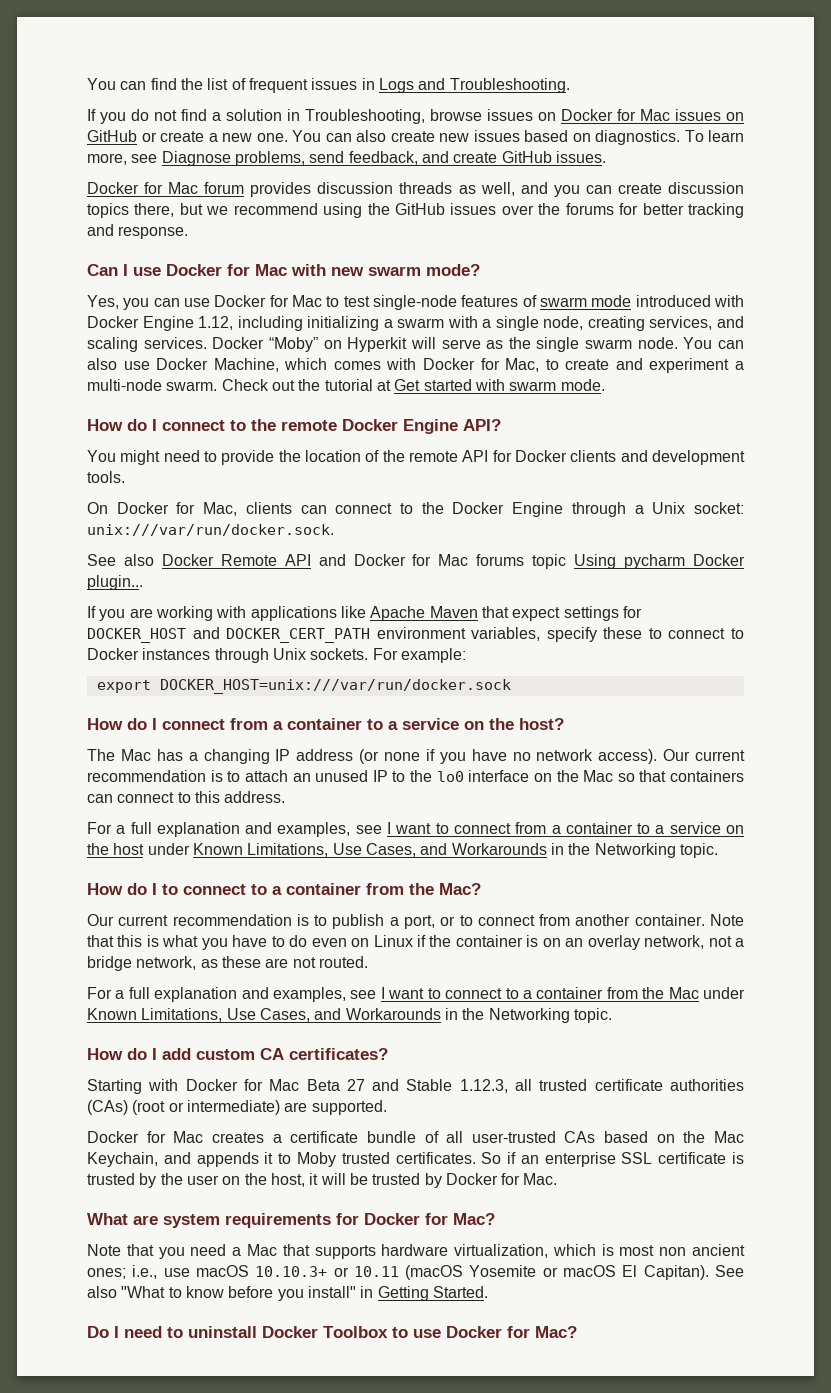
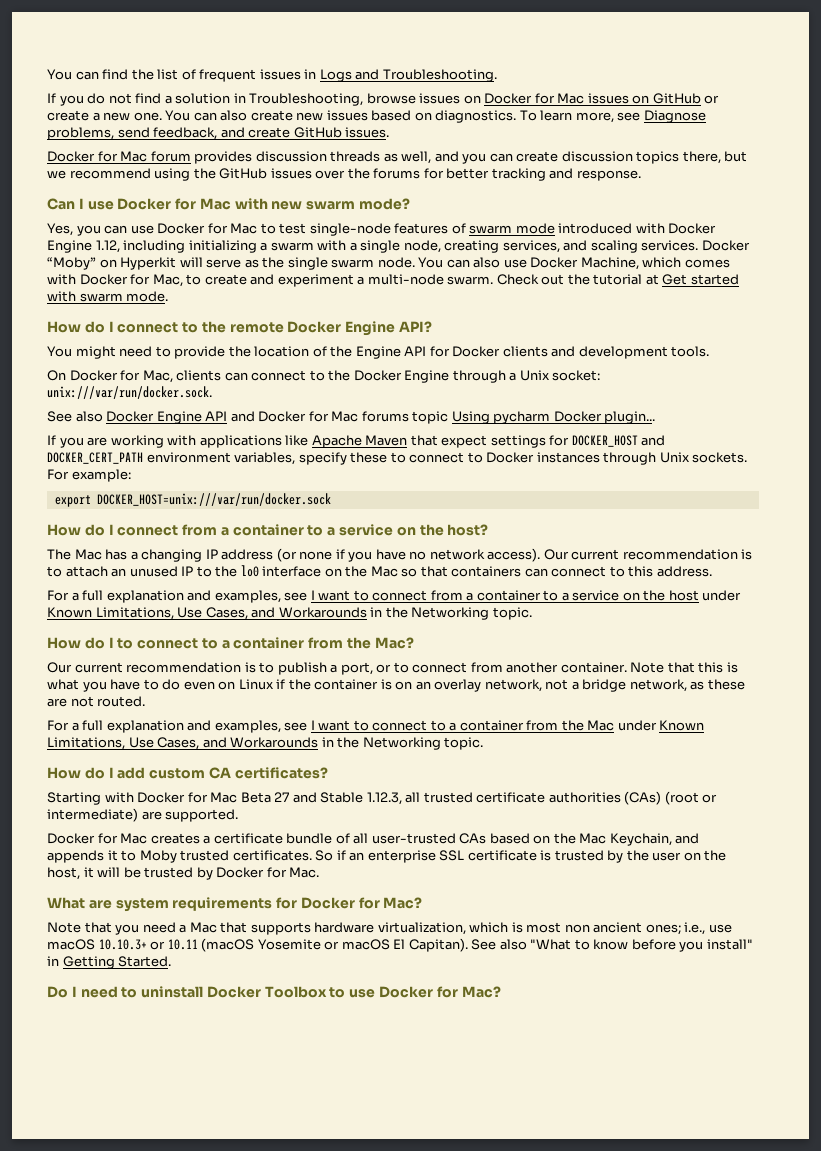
[409,451,458,462] remote -> [355,346,401,359] Engine
[220,554,277,566] Remote -> [156,411,202,424] Engine

